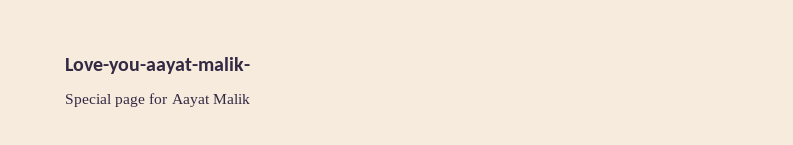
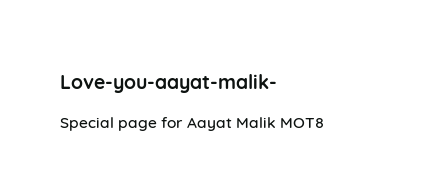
(250, 99) none -> [279,118,324,128] MOT8

